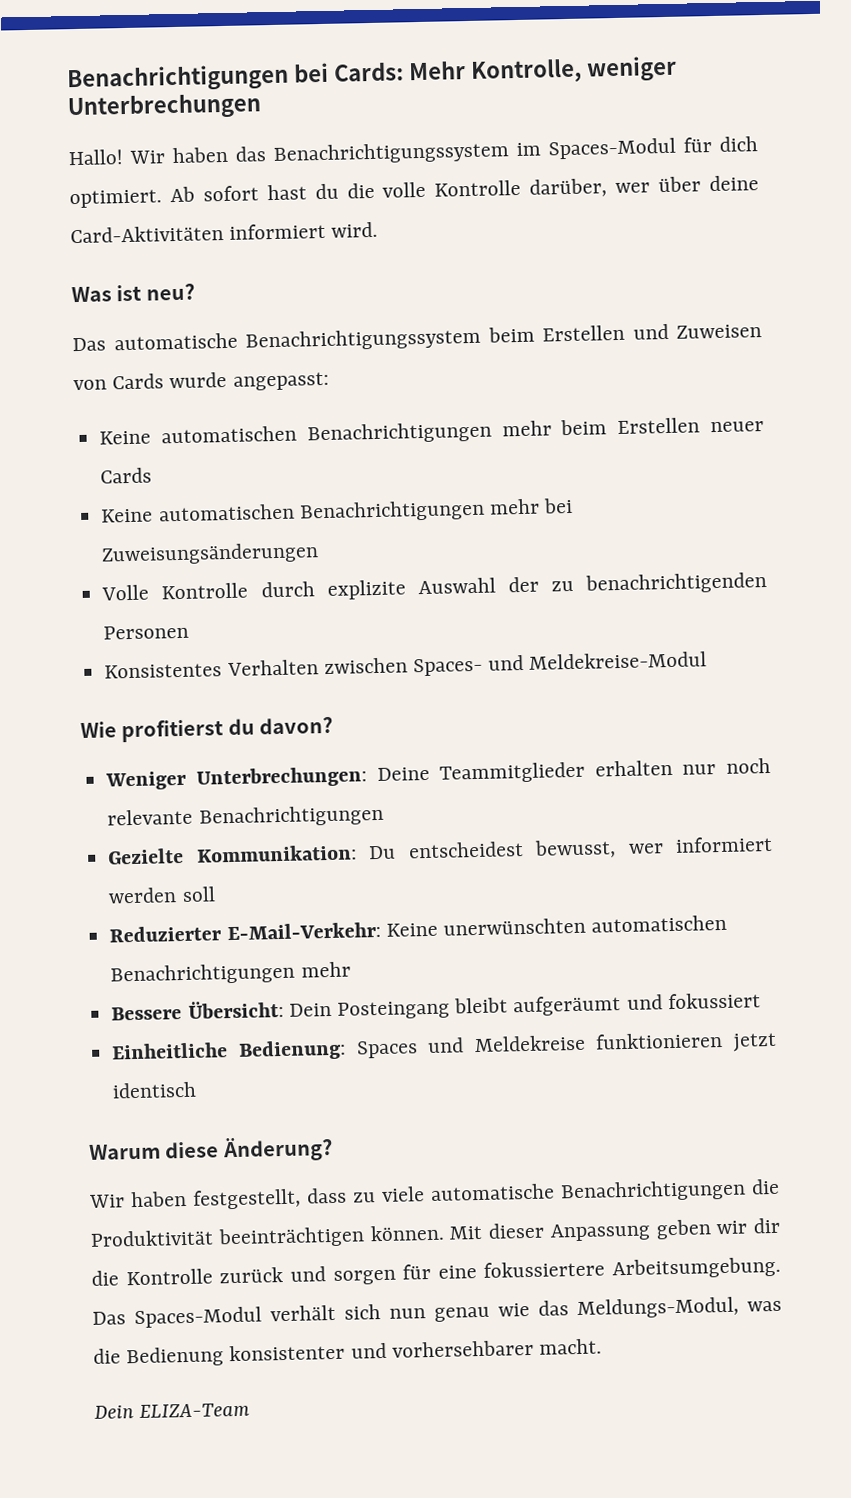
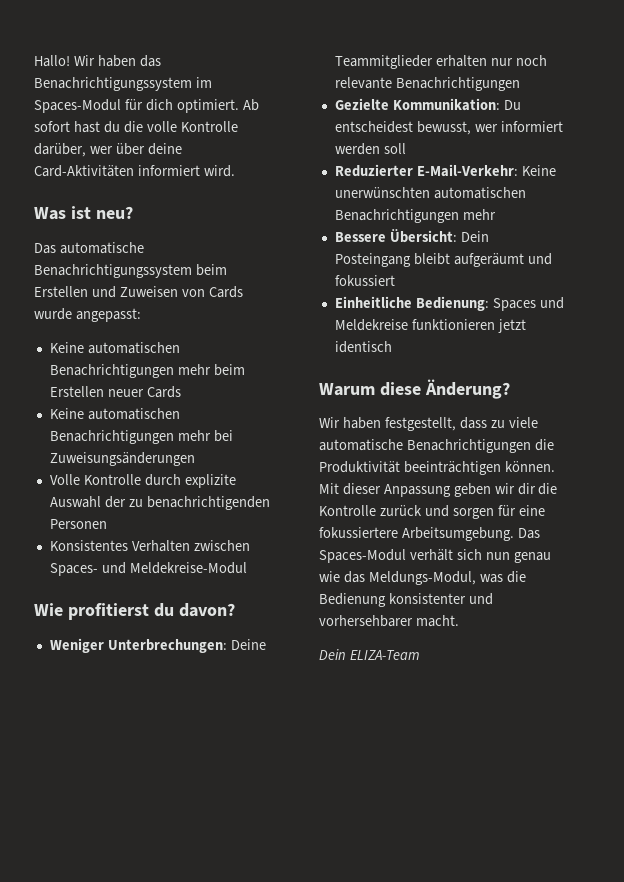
[67,55,677,94] [67,93,262,122] Benachrichtigungen bei Cards: Mehr Kontrolle, weniger Unterbrechungen // -> (34, 61) none

